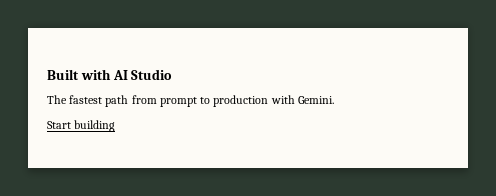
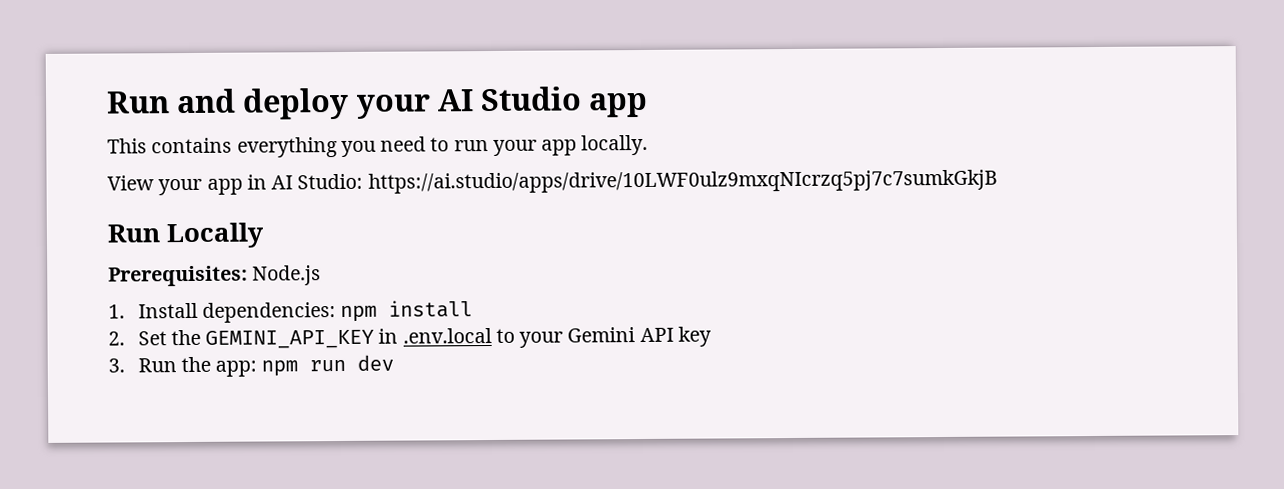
[47,69,173,80] [47,95,334,107] [47,120,116,132] Built with AI Studio // The fastest path from prompt to production with Gemini. // Start building -> [106,86,649,120] [107,134,649,158] [107,169,998,196] [107,222,266,249] [108,265,322,287] [108,300,474,323] [108,326,712,349] [108,354,395,377] Run and deploy your AI Studio app // This contains everything you need to run your app locally. // View your app in AI Studio: https://ai.studio/apps/drive/10LWF0ulz9mxqNIcrzq5pj7c7sumkGkjB // Run Locally // Prerequisites: Node.js // 1. Install dependencies: npm install // 2. Set the GEMINI_API_KEY in .env.local to your Gemini API key // 3. Run the app: npm run dev

